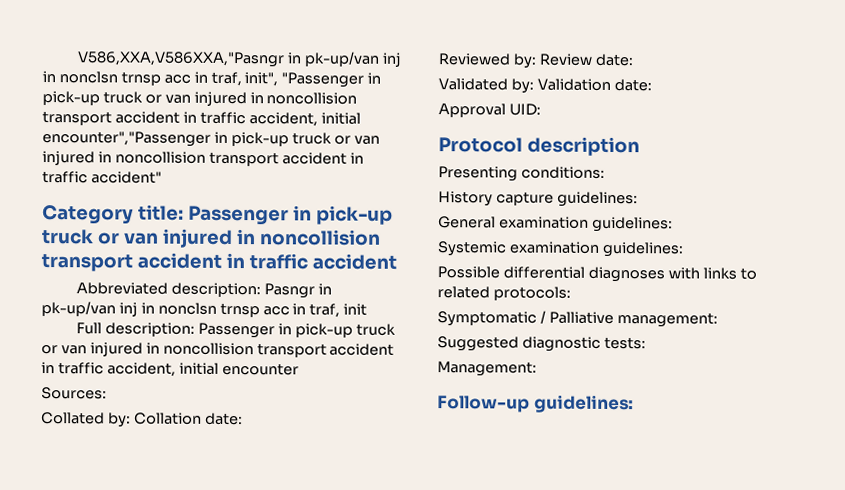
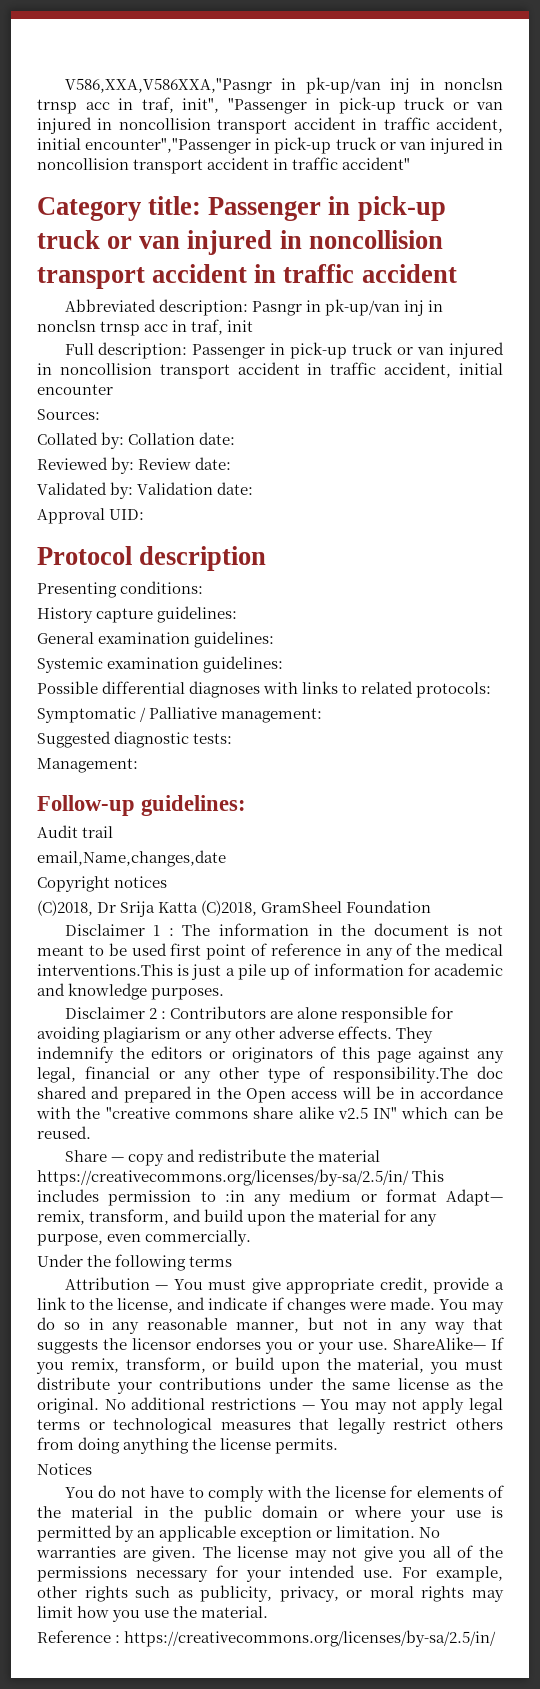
(634, 404) none -> [37,825,114,838] [37,850,226,867] [37,876,168,892] [37,900,432,917] [64,923,504,936] [37,943,503,960] [37,963,504,980] [37,983,225,1000] [64,1006,453,1023] [37,1026,434,1043] [37,1046,504,1063] [37,1066,503,1083] [37,1086,503,1103] [36,1106,504,1119] [37,1126,91,1139] [64,1149,380,1166] [37,1169,445,1186] [37,1189,503,1206] [37,1209,438,1226] [37,1230,252,1246] [37,1254,233,1271] [64,1277,504,1294] [37,1297,505,1314] [37,1317,503,1334] [37,1337,504,1354] [36,1357,503,1374] [37,1377,503,1394] [37,1397,504,1414] [37,1418,503,1434] [37,1437,339,1454] [37,1463,92,1475] [64,1485,504,1502] [37,1505,503,1522] [37,1525,441,1542] [36,1545,504,1562] [37,1565,504,1582] [37,1585,504,1602] [37,1606,269,1622] [37,1630,497,1647] // Audit trail // email,Name,changes,date // Copyright notices // (C)2018, Dr Srija Katta (C)2018, GramSheel Foundation // Disclaimer 1 : The information in the document is not meant to be used first point of reference in any of the medical interventions.This is just a pile up of information for academic and knowledge purposes. // Disclaimer 2 : Contributors are alone responsible for avoiding plagiarism or any other adverse effects. They indemnify the editors or originators of this page against any legal, financial or any other type of responsibility.The doc shared and prepared in the Open access will be in accordance with the "creative commons share alike v2.5 IN" which can be reused. // Share — copy and redistribute the material https://creativecommons.org/licenses/by-sa/2.5/in/ This includes permission to :in any medium or format Adapt— remix, transform, and build upon the material for any purpose, even commercially. // Under the following terms // Attribution — You must give appropriate credit, provide a link to the license, and indicate if changes were made. You may do so in any reasonable manner, but not in any way that suggests the licensor endorses you or your use. ShareAlike— If you remix, transform, or build upon the material, you must distribute your contributions under the same license as the original. No additional restrictions — You may not apply legal terms or technological measures that legally restrict others from doing anything the license permits. // Notices // You do not have to comply with the license for elements of the material in the public domain or where your use is permitted by an applicable exception or limitation. No warranties are given. The license may not give you all of the permissions necessary for your intended use. For example, other rights such as publicity, privacy, or moral rights may limit how you use the material. // Reference : https://creativecommons.org/licenses/by-sa/2.5/in/

